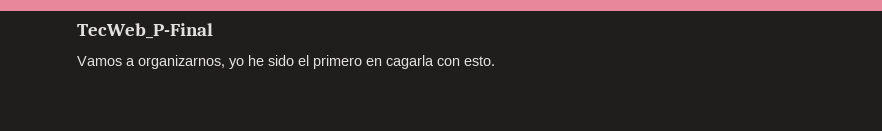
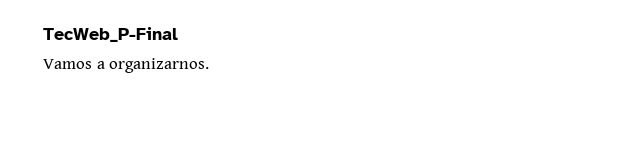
[138,55,495,69] organizarnos, yo he sido el primero en cagarla con esto. -> [109,58,210,73] organizarnos.

